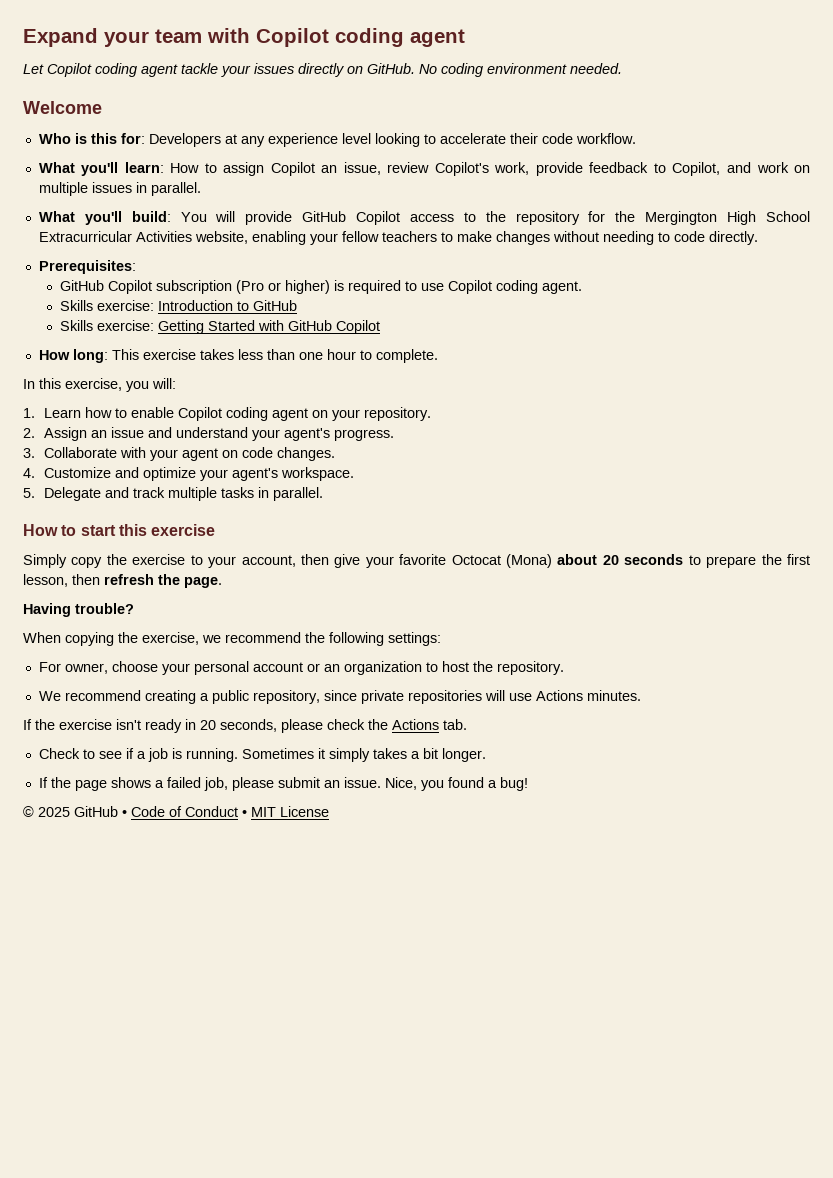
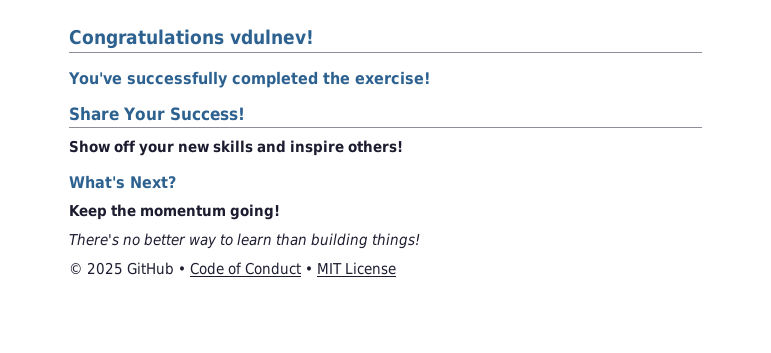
[23,28,465,47] [23,63,622,77] [23,101,102,114] [38,133,636,147] [38,162,810,176] [38,182,201,196] [38,211,810,225] [38,231,758,245] [38,260,136,274] [60,280,583,294] [60,300,298,311] [60,320,381,334] [38,349,438,363] [23,378,176,392] [23,407,432,421] [23,427,395,441] [23,447,336,461] [23,467,355,481] [23,487,324,501] [23,524,216,536] [23,554,811,568] [23,574,222,588] [23,603,134,617] [23,632,441,646] [38,661,564,675] [38,690,641,704] [23,719,467,733] [38,748,486,762] [38,777,528,791] Expand your team with Copilot coding agent // Let Copilot coding agent tackle your issues directly on GitHub. No coding environment needed. // Welcome // Who is this for: Developers at any experience level looking to accelerate their code workflow. // What you'll learn: How to assign Copilot an issue, review Copilot's work, provide feedback to Copilot, and work on multiple issues in parallel. // What you'll build: You will provide GitHub Copilot access to the repository for the Mergington High School Extracurricular Activities website, enabling your fellow teachers to make changes without needing to code directly. // Prerequisites: // GitHub Copilot subscription (Pro or higher) is required to use Copilot coding agent. // Skills exercise: Introduction to GitHub // Skills exercise: Getting Started with GitHub Copilot // How long: This exercise takes less than one hour to complete. // In this exercise, you will: // 1. Learn how to enable Copilot coding agent on your repository. // 2. Assign an issue and understand your agent's progress. // 3. Collaborate with your agent on code changes. // 4. Customize and optimize your agent's workspace. // 5. Delegate and track multiple tasks in parallel. // How to start this exercise // Simply copy the exercise to your account, then give your favorite Octocat (Mona) about 20 seconds to prepare the first lesson, then refresh the page. // Having trouble? // When copying the exercise, we recommend the following settings: // For owner, choose your personal account or an organization to host the repository. // We recommend creating a public repository, since private repositories will use Actions minutes. // If the exercise isn't ready in 20 seconds, please check the Actions tab. // Check to see if a job is running. Sometimes it simply takes a bit longer. // If the page shows a failed job, please submit an issue. Nice, you found a bug! -> [69,29,314,49] [68,71,431,88] [69,107,245,121] [69,140,403,156] [69,175,176,189] [69,204,280,220] [69,233,420,249] Congratulations vdulnev! // You've successfully completed the exercise! // Share Your Success! // Show off your new skills and inspire others! // What's Next? // Keep the momentum going! // There's no better way to learn than building things!

